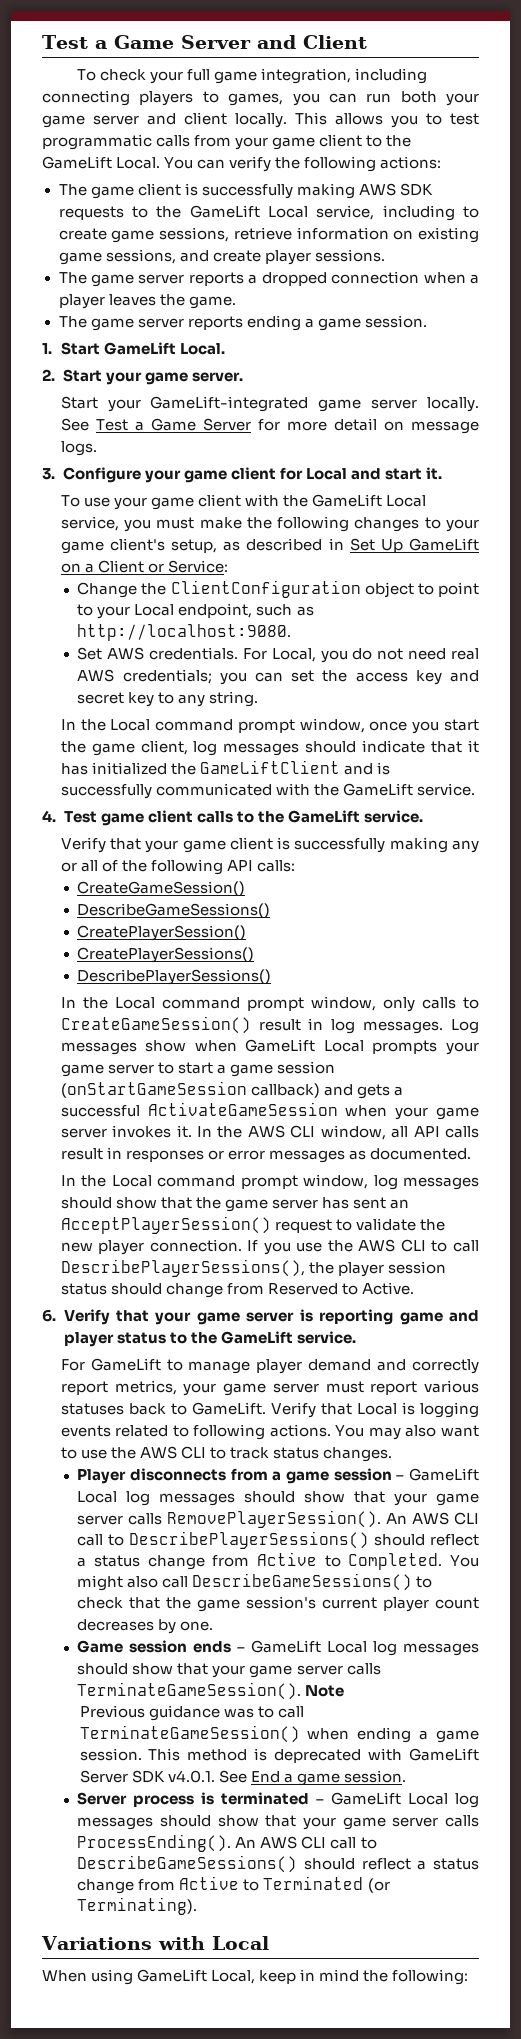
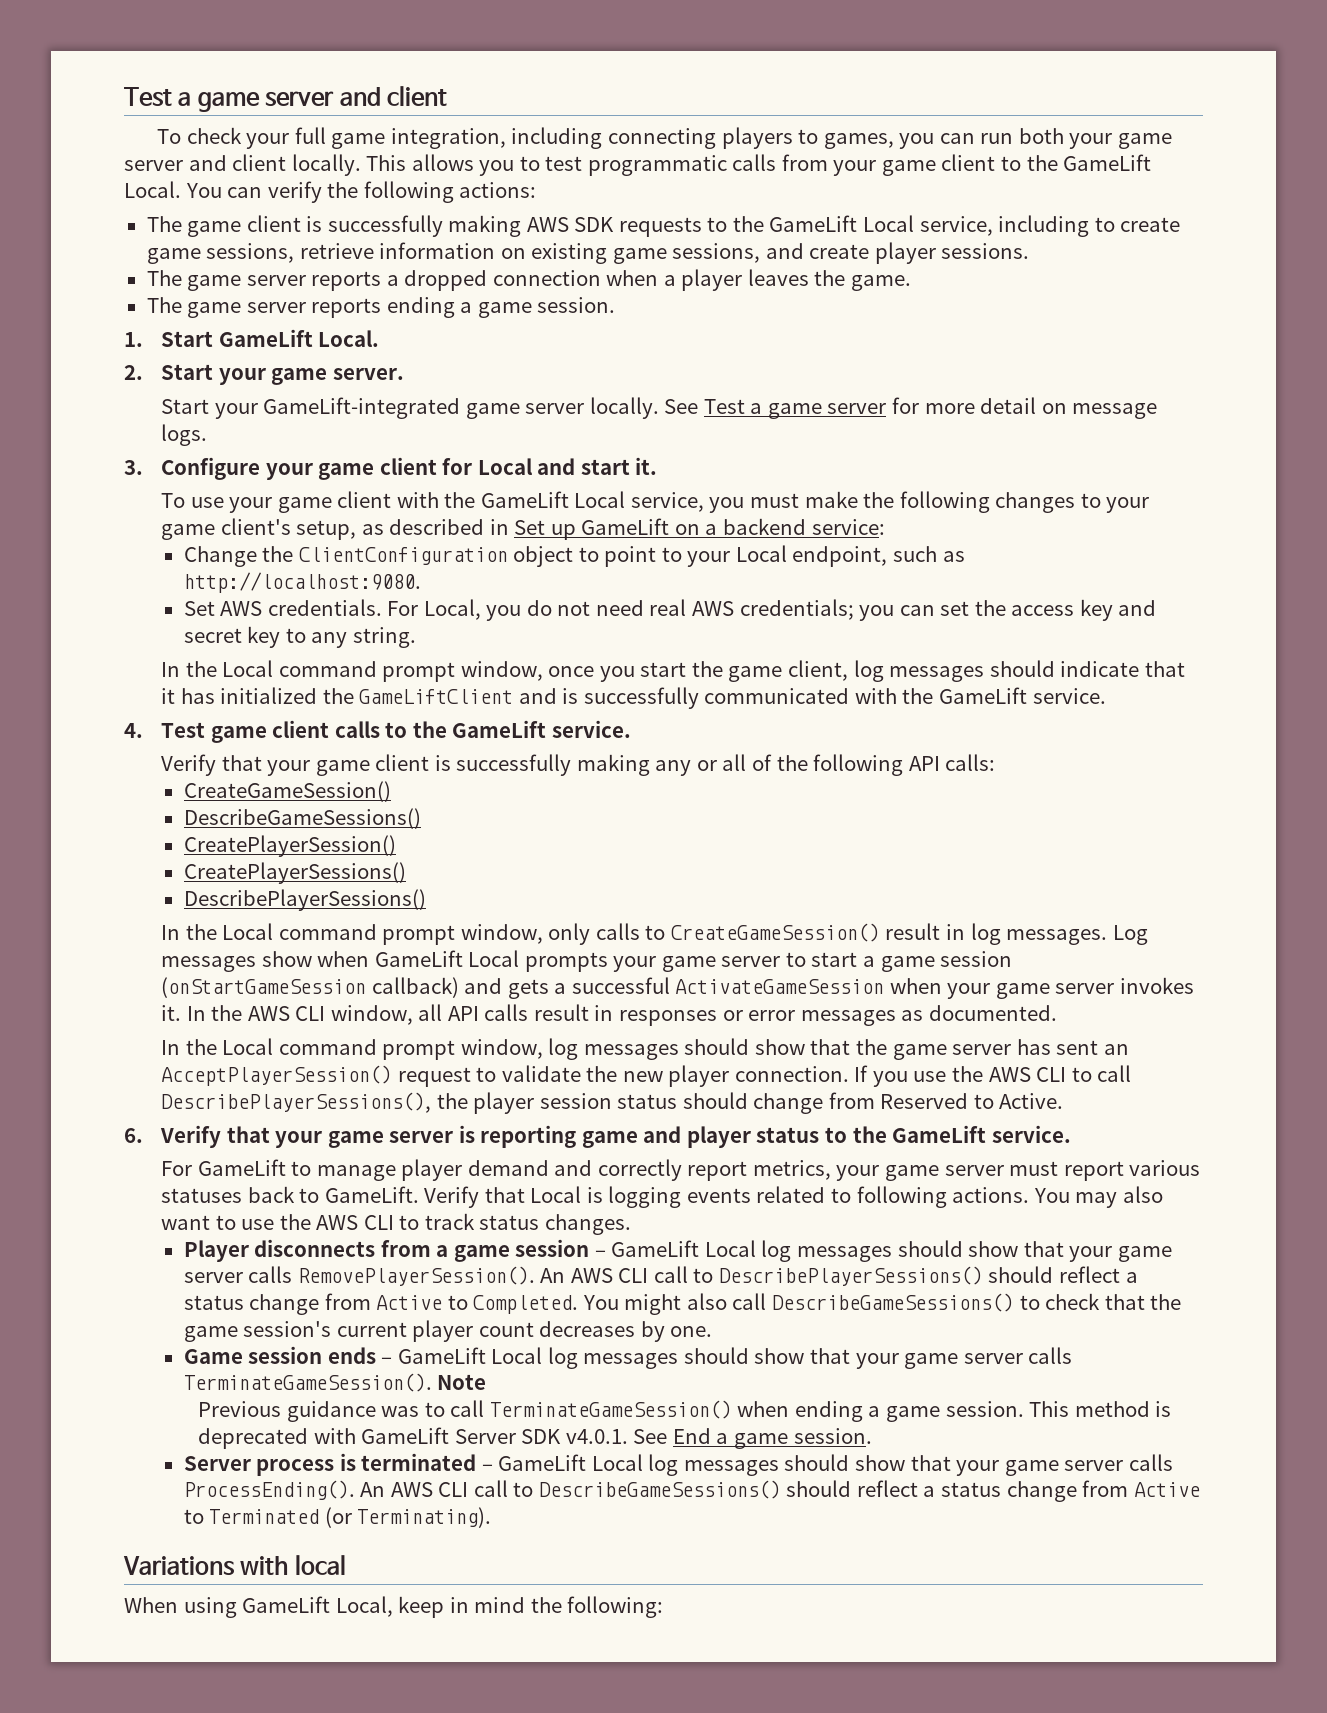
[42,35,367,49] Test a Game Server and Client -> [124,86,448,112] Test a game server and client
[150,418,251,431] Game Server -> [767,403,887,419] game server
[380,539,403,553] Up -> [550,524,576,540] up
[97,560,228,573] Client or Service: -> [722,518,885,535] backend service:
[211,1936,269,1950] Local -> [294,1555,346,1575] local

